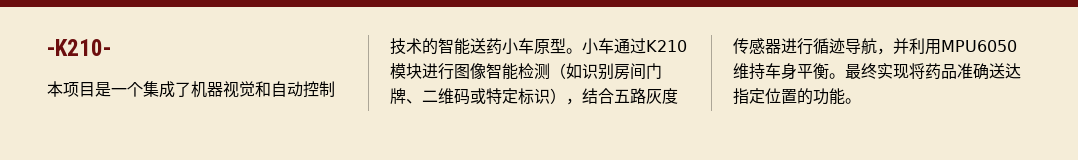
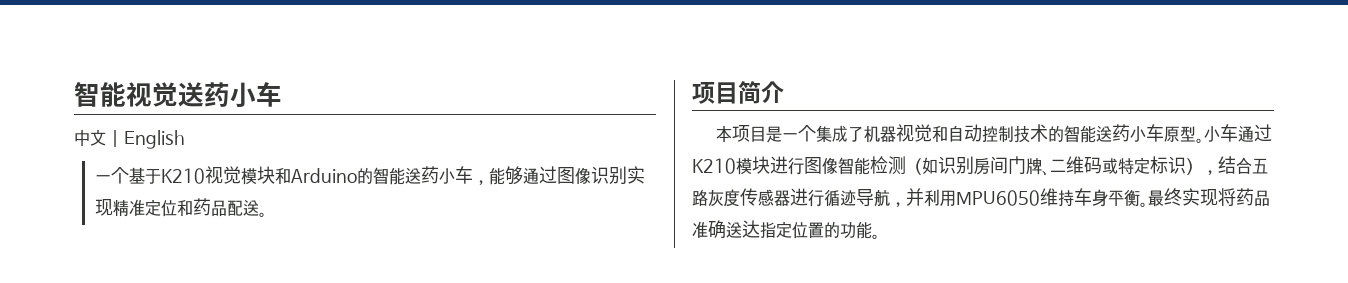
[47,39,111,56] -K210- -> [74,82,282,108] [74,129,185,149] [94,166,645,185] [94,198,267,217] [692,81,784,104] 智能视觉送药小车 // 中文 | English // 一个基于K210视觉模块和Arduino的智能送药小车，能够通过图像识别实现精准定位和药品配送。 // 项目简介

